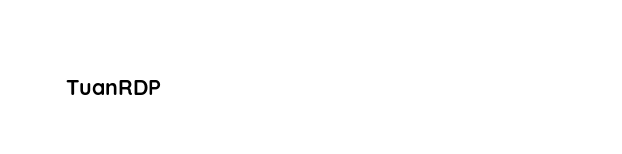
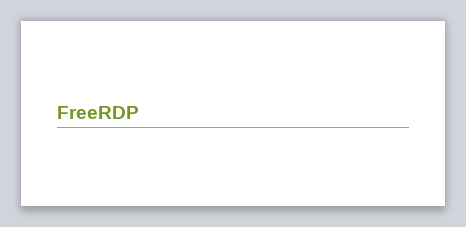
[66,80,161,95] TuanRDP -> [57,106,139,119] FreeRDP

